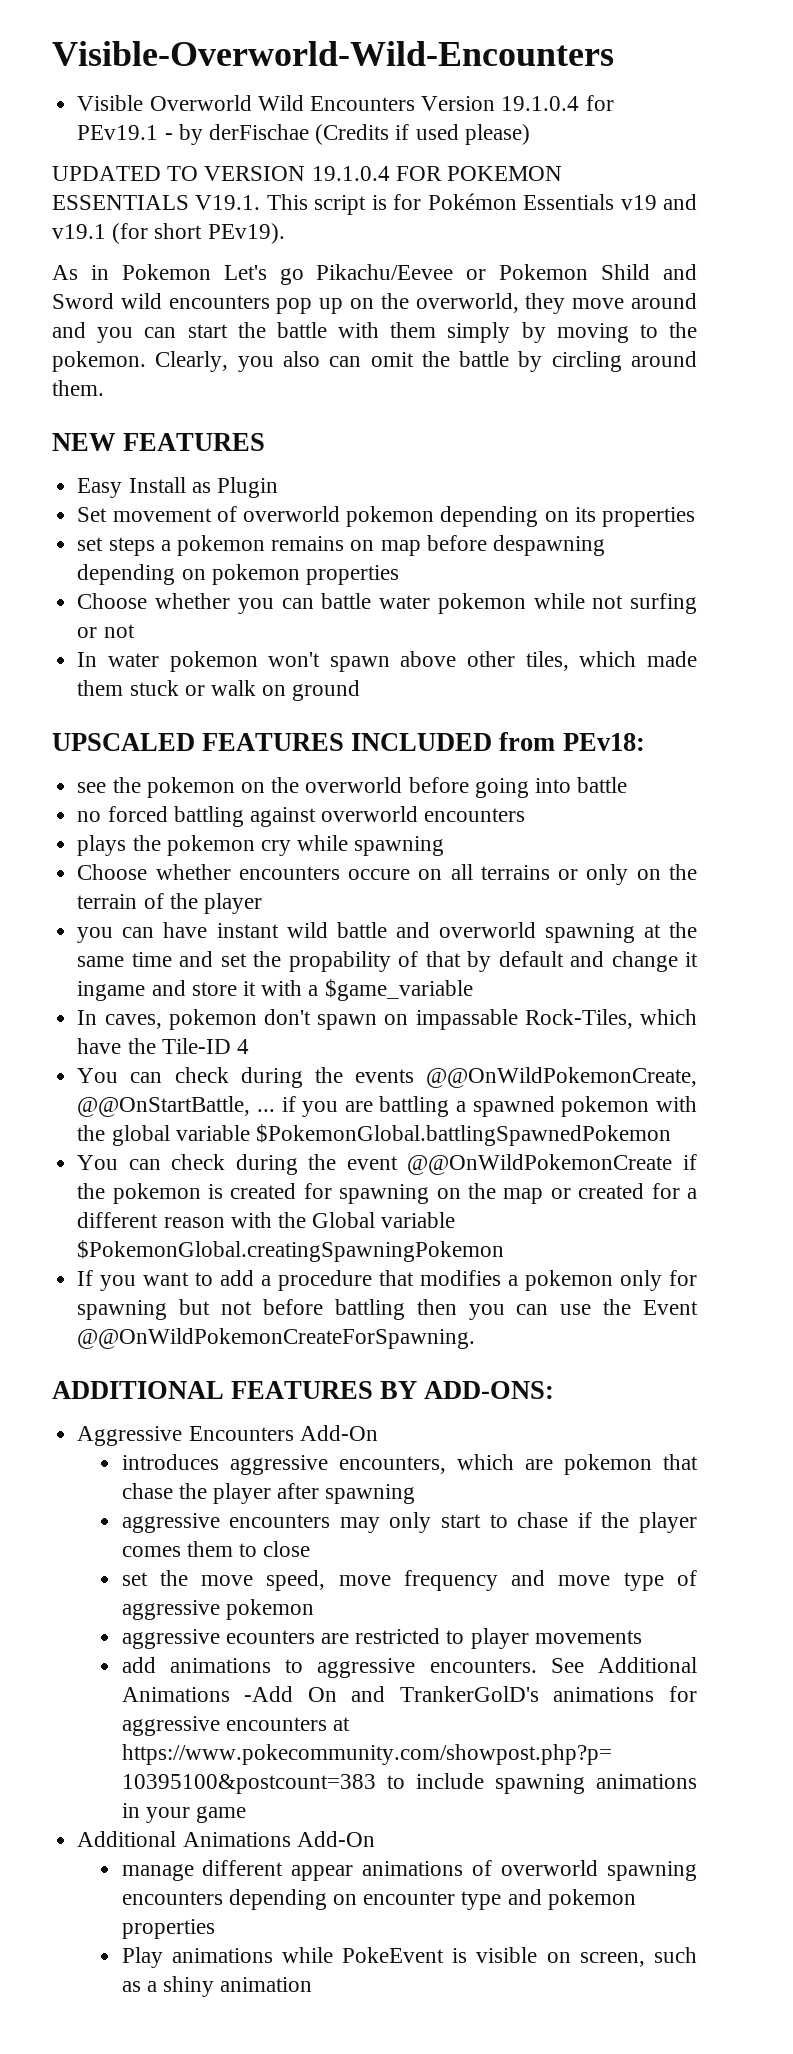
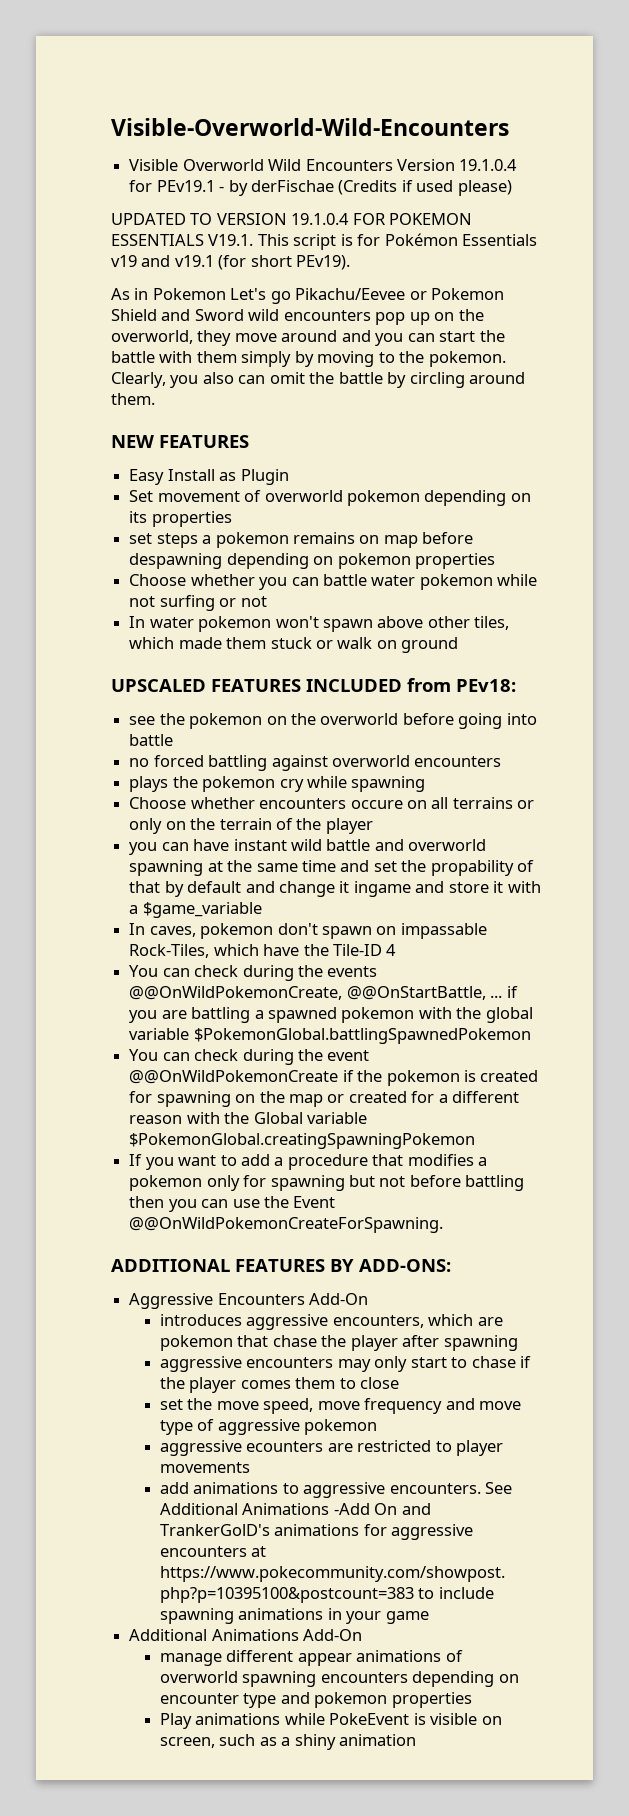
[601,264,651,280] Shild -> [111,309,157,321] Shield

